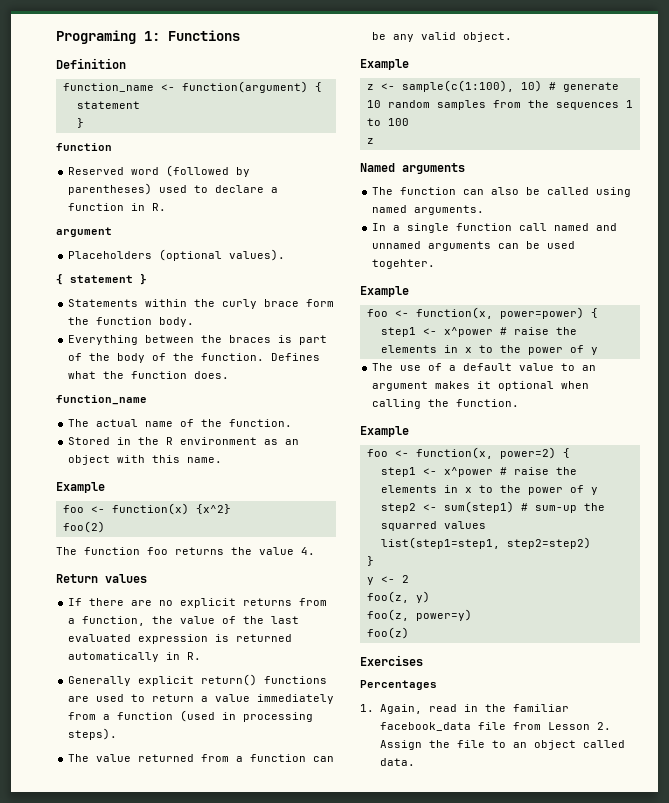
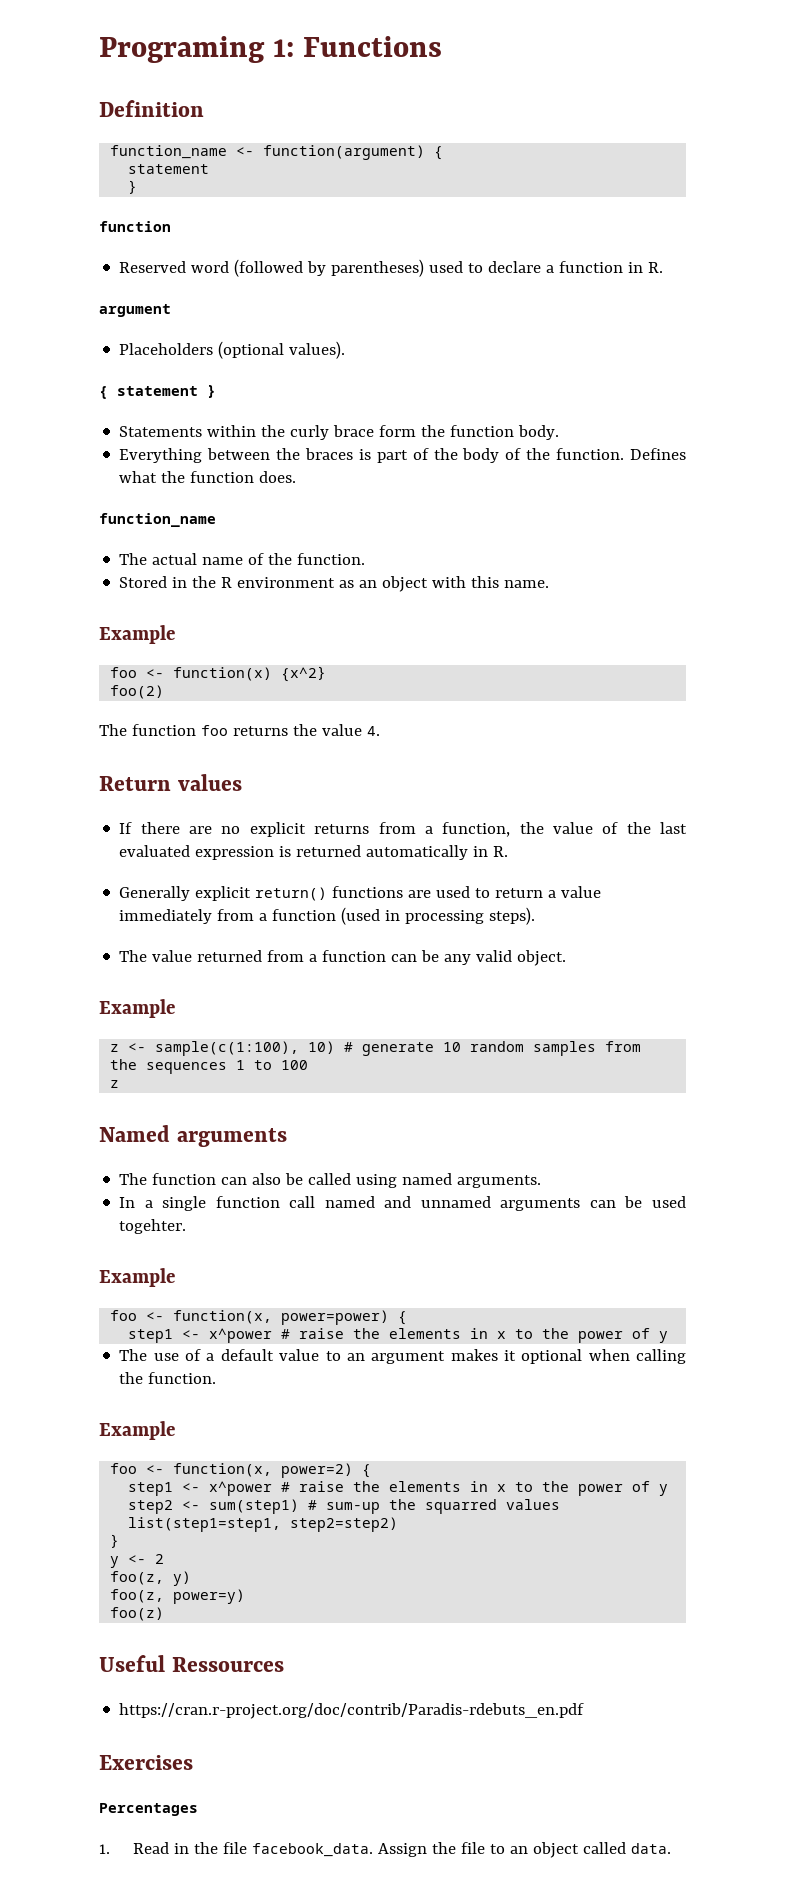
(409, 633) none -> [99,1655,284,1672] [119,1703,585,1719] // Useful Ressources // https://cran.r-project.org/doc/contrib/Paradis-rdebuts_en.pdf
[379,704,569,714] [379,722,611,731] Again, read in the familiar facebook_data file from Lesson 2. -> [132,1842,373,1857] Read in the file facebook_data.

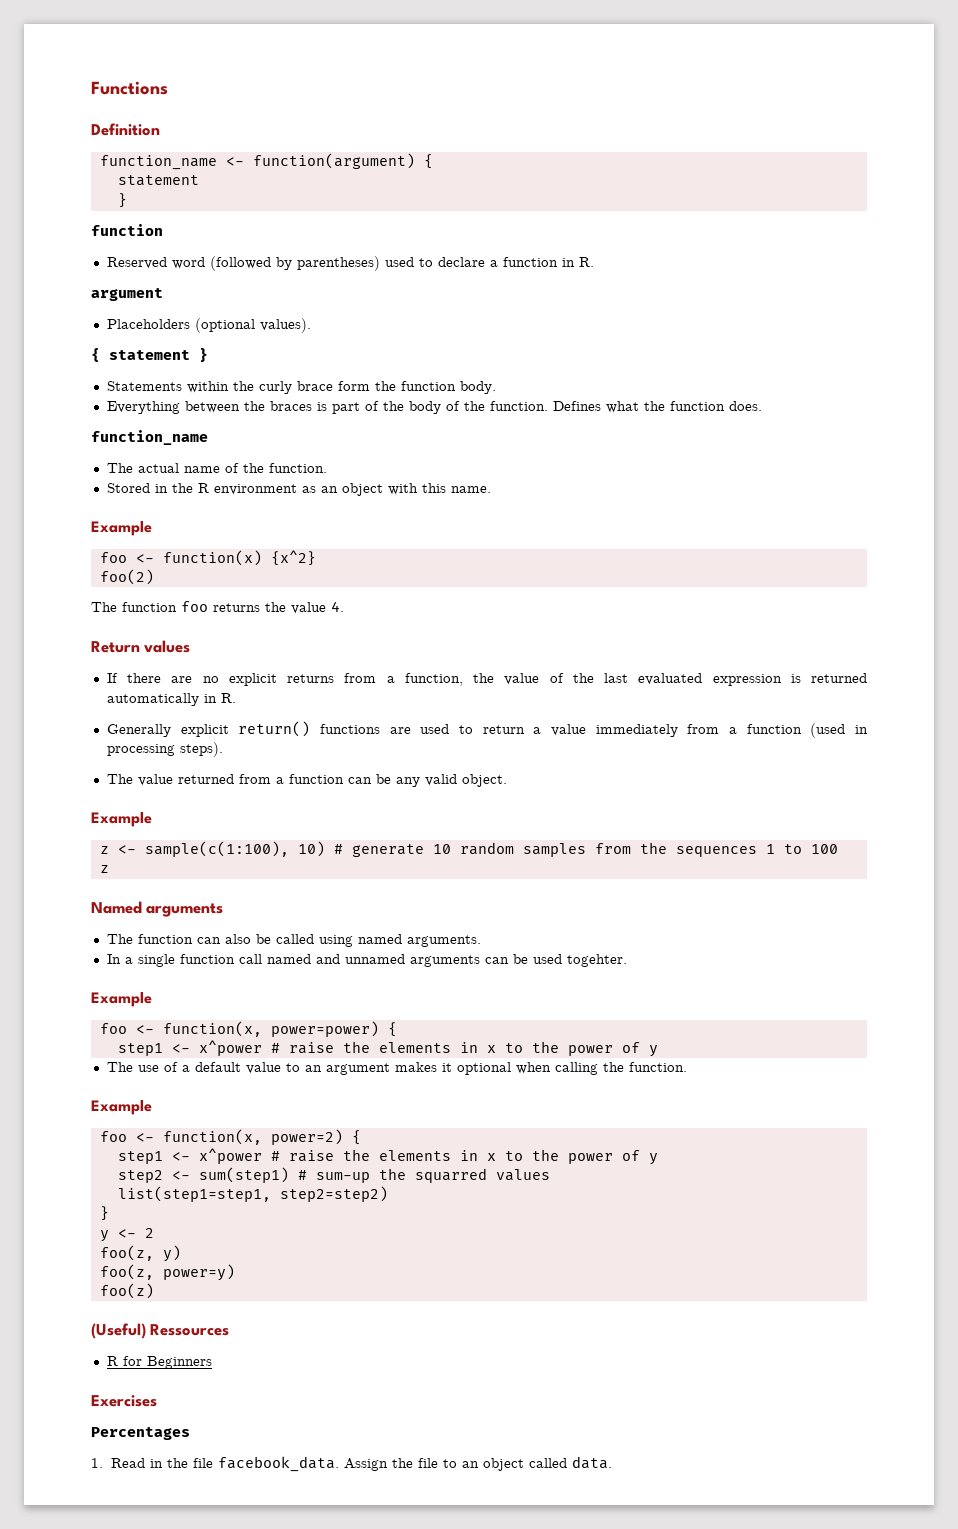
[99,36,295,63] Programing 1: -> (91, 88) none
[99,1655,165,1672] Useful -> [91,1323,146,1339] (Useful)
[119,1703,585,1719] https://cran.r-project.org/doc/contrib/Paradis-rdebuts_en.pdf -> [106,1356,212,1369] R for Beginners

